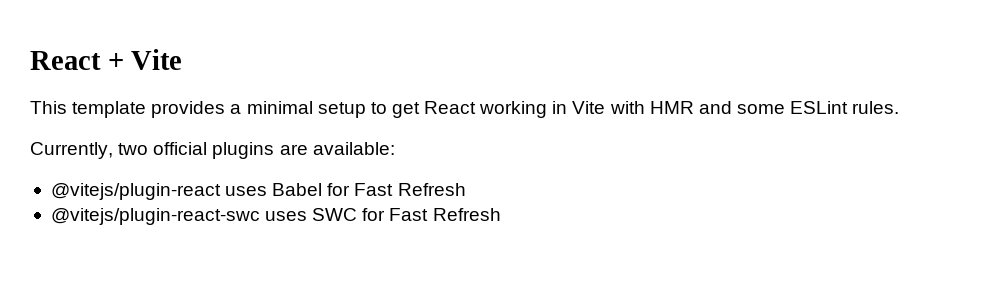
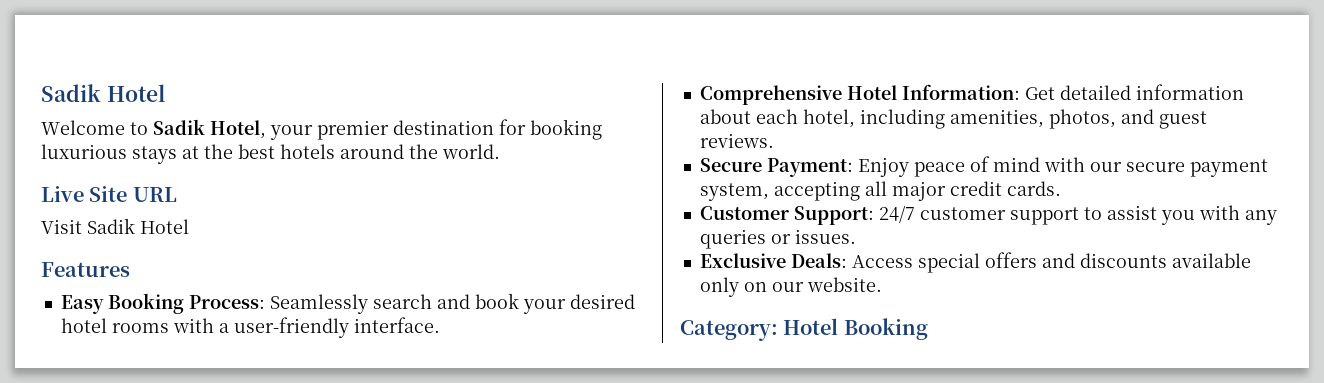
[30,49,183,70] [30,101,900,118] [30,142,395,159] [50,183,466,200] [50,208,501,225] React + Vite // This template provides a minimal setup to get React working in Vite with HMR and some ESLint rules. // Currently, two official plugins are available: // @vitejs/plugin-react uses Babel for Fast Refresh // @vitejs/plugin-react-swc uses SWC for Fast Refresh -> [41,84,165,102] [41,119,602,140] [41,144,500,164] [41,186,177,202] [41,218,189,234] [41,262,130,277] [60,293,635,314] [60,317,440,338] [699,84,1244,105] [699,109,1207,129] [699,133,774,148] [699,156,1268,177] [699,181,1061,201] [699,205,1277,225] [699,229,856,249] [699,252,1251,273] [699,277,882,297] [680,318,928,341] Sadik Hotel // Welcome to Sadik Hotel, your premier destination for booking luxurious stays at the best hotels around the world. // Live Site URL // Visit Sadik Hotel // Features // Easy Booking Process: Seamlessly search and book your desired hotel rooms with a user-friendly interface. // Comprehensive Hotel Information: Get detailed information about each hotel, including amenities, photos, and guest reviews. // Secure Payment: Enjoy peace of mind with our secure payment system, accepting all major credit cards. // Customer Support: 24/7 customer support to assist you with any queries or issues. // Exclusive Deals: Access special offers and discounts available only on our website. // Category: Hotel Booking

